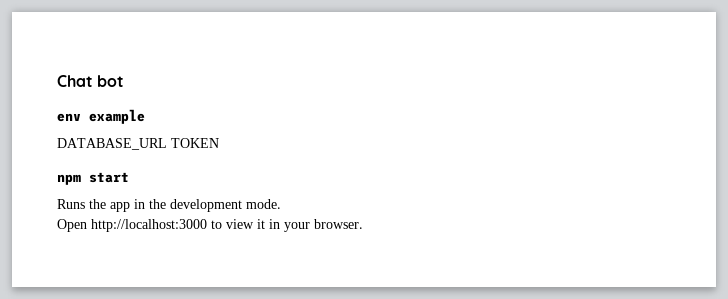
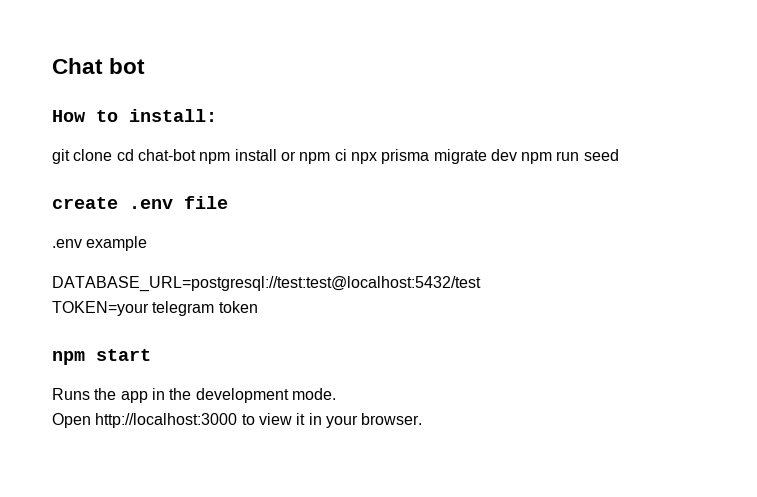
[57,109,145,124] [57,138,219,150] env example // DATABASE_URL TOKEN -> [52,109,217,122] [52,149,619,164] [52,196,228,209] [52,236,148,251] [52,276,481,292] [52,301,258,316] How to install: // git clone cd chat-bot npm install or npm ci npx prisma migrate dev npm run seed // create .env file // .env example // DATABASE_URL=postgresql://test:test@localhost:5432/test // TOKEN=your telegram token

